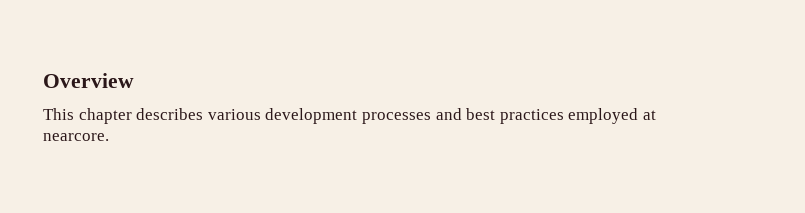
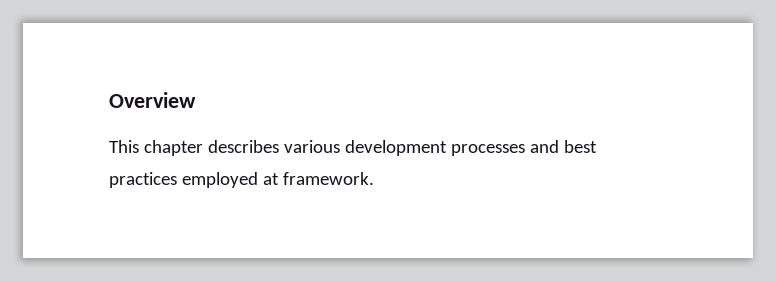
[43,133,109,141] nearcore. -> [282,172,374,185] framework.

